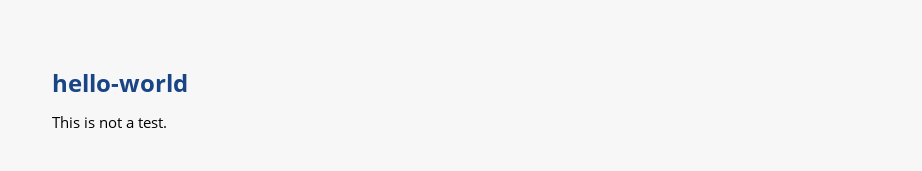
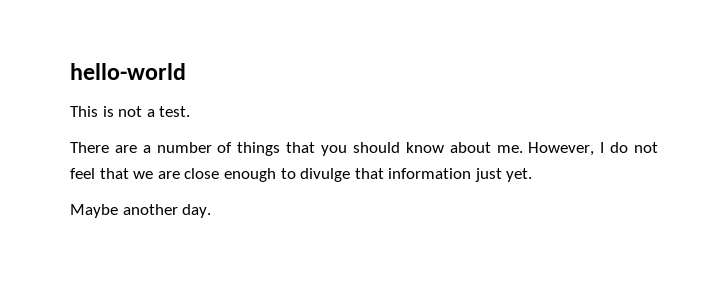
(168, 123) none -> [70,142,659,156] [70,168,533,182] [70,204,212,218] // There are a number of things that you should know about me. However, I do not feel that we are close enough to divulge that information just yet. // Maybe another day.

